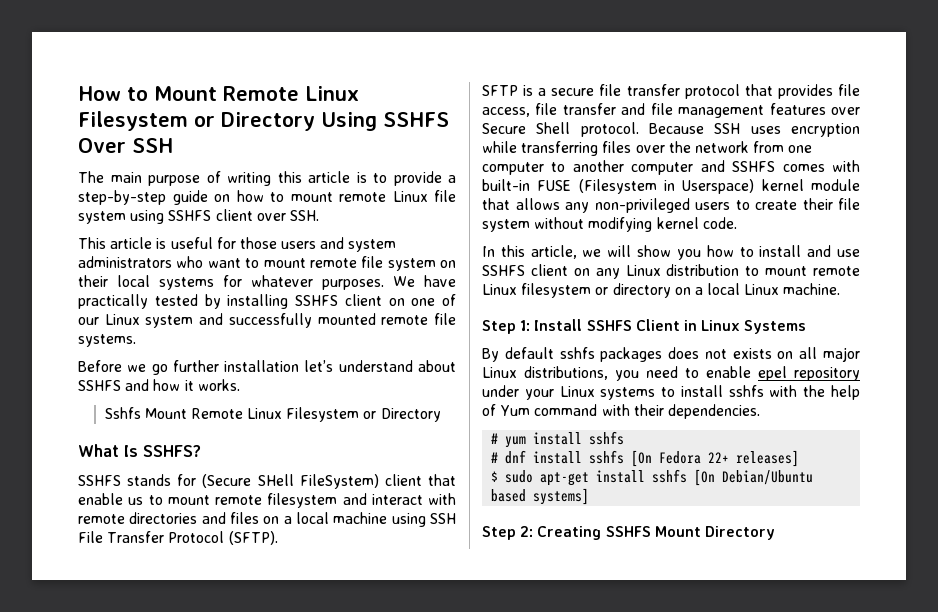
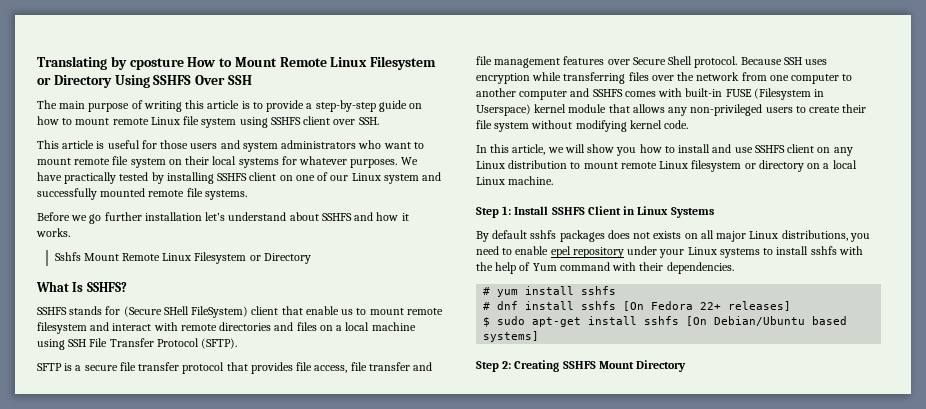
(78, 93) none -> [37,56,184,70] Translating by cposture

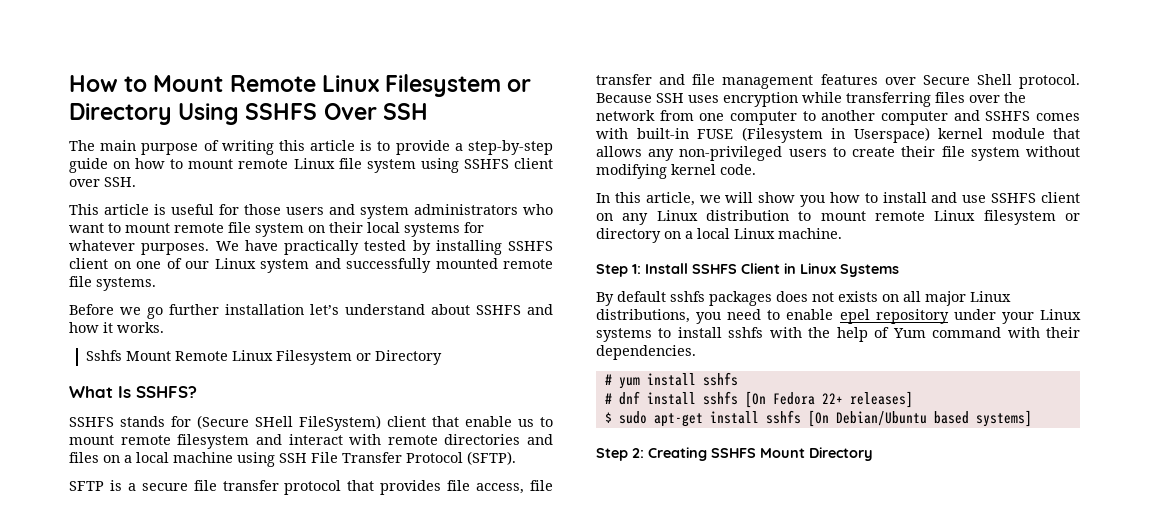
[37,56,184,70] Translating by cposture -> (69, 83) none

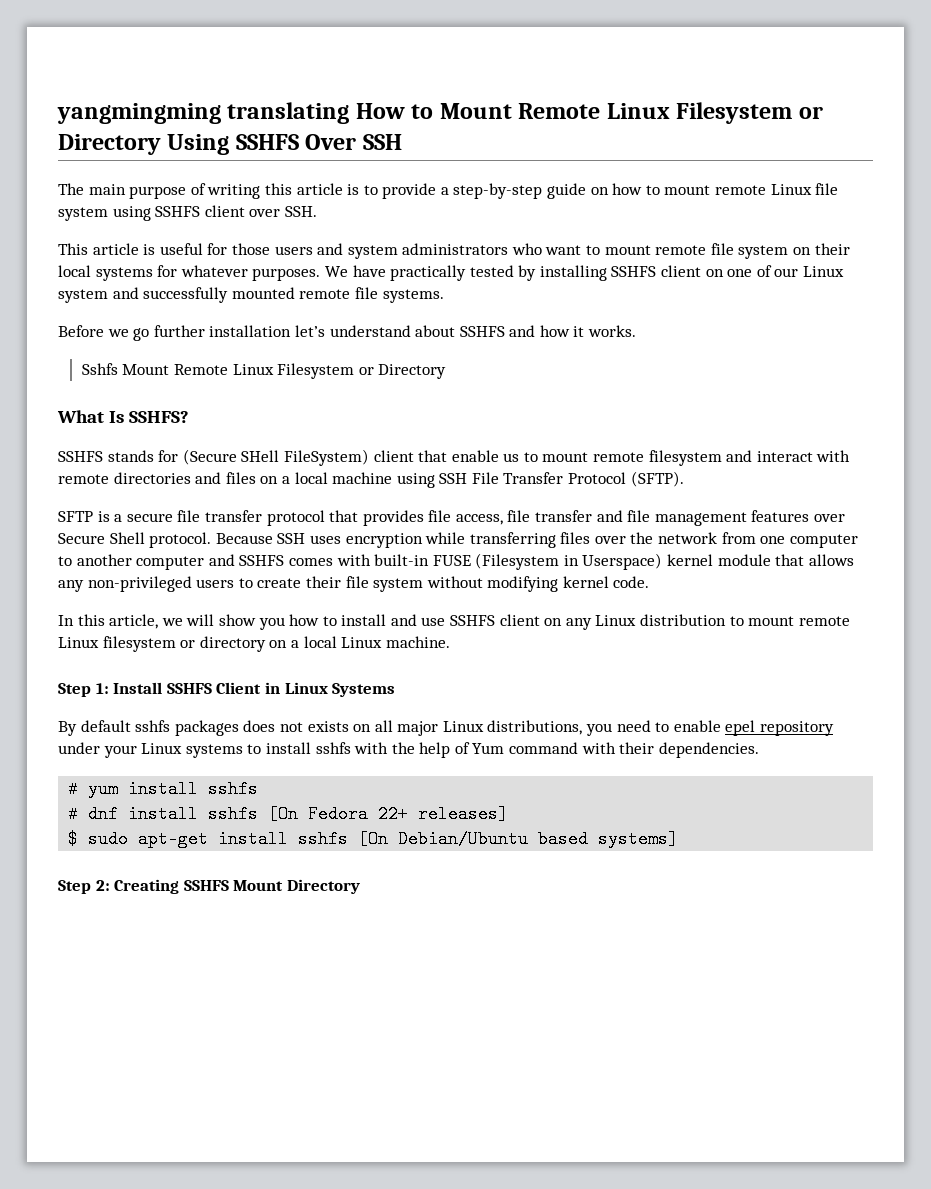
(69, 83) none -> [57,102,350,124] yangmingming translating

